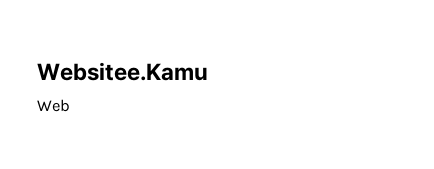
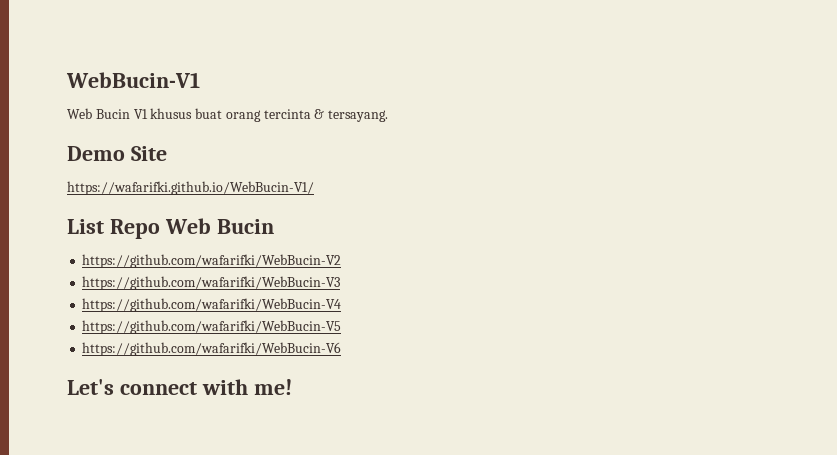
[37,62,208,81] [37,99,70,112] Websitee.Kamu // Web -> [66,72,200,88] [67,108,389,122] [67,146,167,161] [67,181,314,195] [67,218,274,239] [82,254,342,268] [82,276,341,290] [82,298,342,312] [82,320,342,334] [82,342,342,356] [67,379,292,395] WebBucin-V1 // Web Bucin V1 khusus buat orang tercinta & tersayang. // Demo Site // https://wafarifki.github.io/WebBucin-V1/ // List Repo Web Bucin // https://github.com/wafarifki/WebBucin-V2 // https://github.com/wafarifki/WebBucin-V3 // https://github.com/wafarifki/WebBucin-V4 // https://github.com/wafarifki/WebBucin-V5 // https://github.com/wafarifki/WebBucin-V6 // Let's connect with me!

